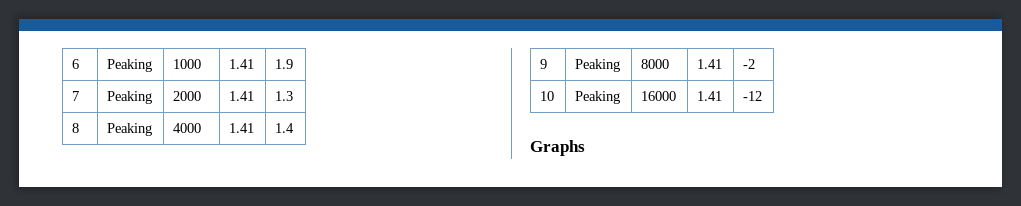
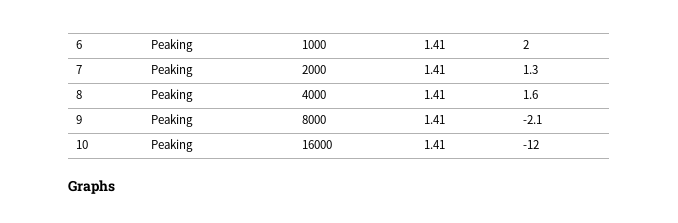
[275,59,294,69] 1.9 -> [523,40,530,49] 2
[275,123,295,133] 1.4 -> [523,90,539,99] 1.6
[743,59,756,69] -2 -> [523,115,543,124] -2.1

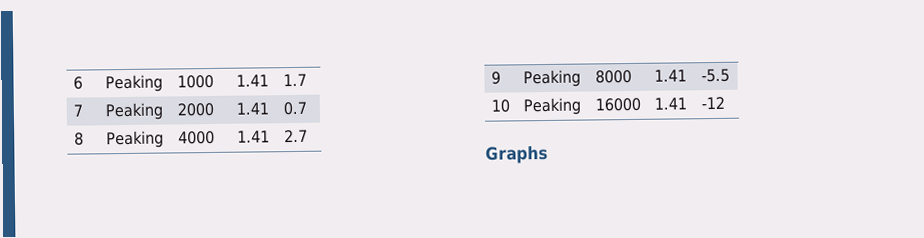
[523,40,530,49] 2 -> [282,73,307,87] 1.7
[523,65,539,74] 1.3 -> [282,101,307,116] 0.7
[523,90,539,99] 1.6 -> [283,129,308,143] 2.7
[523,115,543,124] -2.1 -> [700,68,730,83] -5.5

